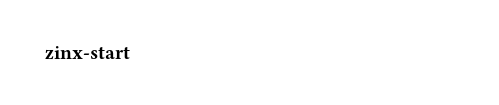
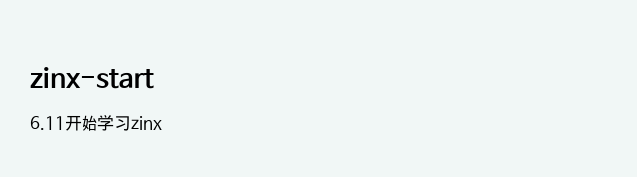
(130, 53) none -> [30,115,162,131] // 6.11开始学习zinx

